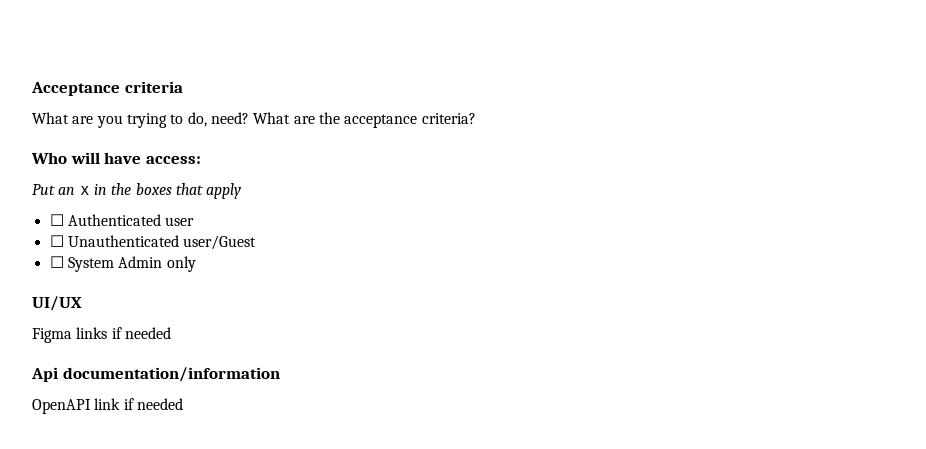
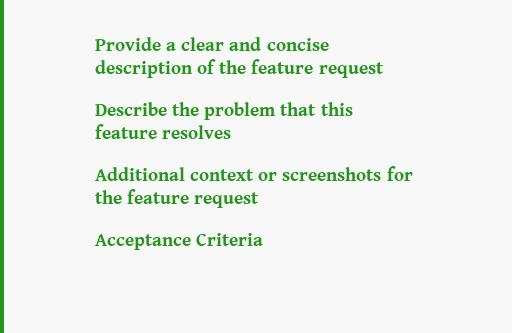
[31,81,183,96] [32,112,476,128] [31,152,201,164] [32,183,242,199] [49,214,195,226] [49,235,257,250] [49,256,196,272] [32,296,82,311] [32,327,171,343] [31,367,280,382] [32,398,183,414] Acceptance criteria // What are you trying to do, need? What are the acceptance criteria? // Who will have access: // Put an x in the boxes that apply // ☐ Authenticated user // ☐ Unauthenticated user/Guest // ☐ System Admin only // UI/UX // Figma links if needed // Api documentation/information // OpenAPI link if needed -> [95,37,329,51] [95,59,384,78] [95,102,353,120] [95,124,232,139] [95,166,413,181] [95,189,260,208] [95,233,264,250] Provide a clear and concise description of the feature request // Describe the problem that this feature resolves // Additional context or screenshots for the feature request // Acceptance Criteria

